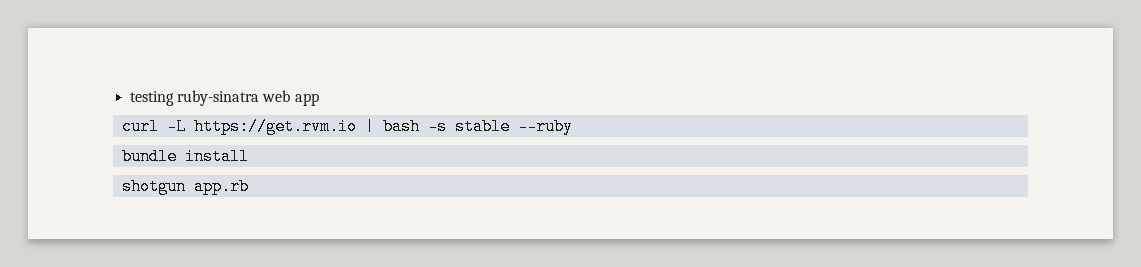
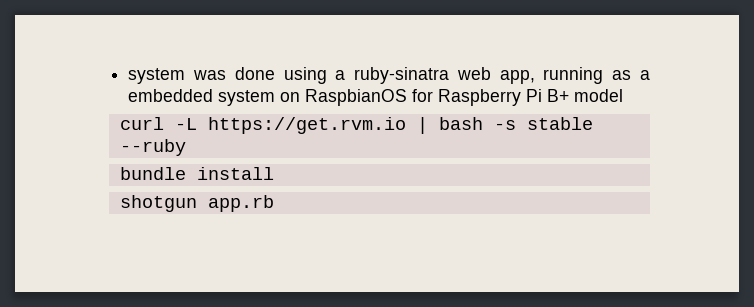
[130,90,319,106] testing ruby-sinatra web app -> [128,67,650,84] [128,89,624,106] system was done using a ruby-sinatra web app, running as a embedded system on RaspbianOS for Raspberry Pi B+ model

